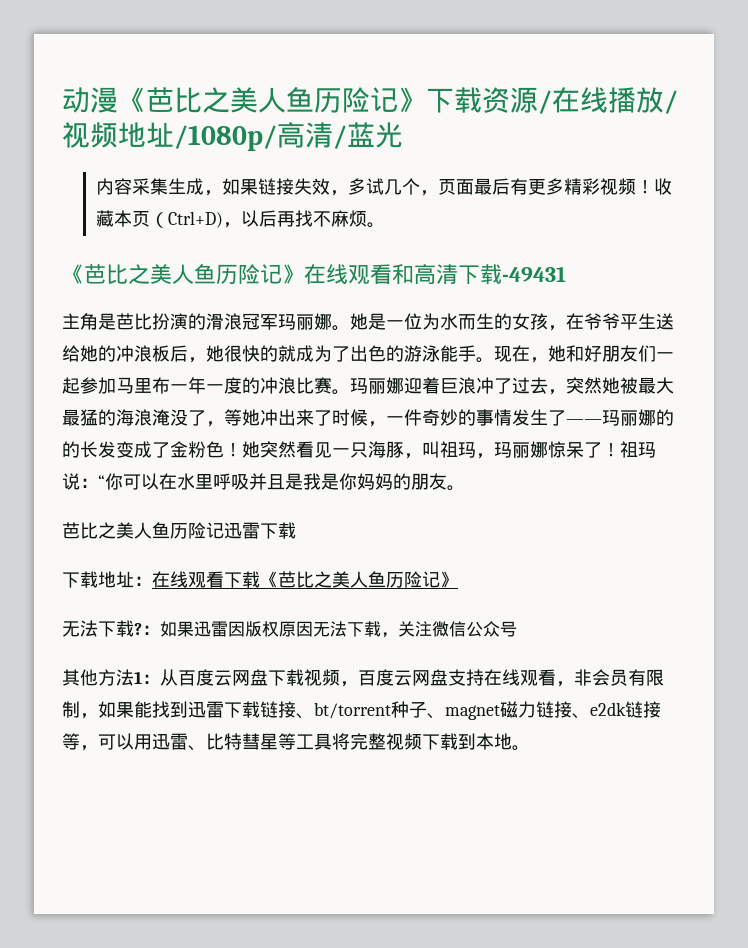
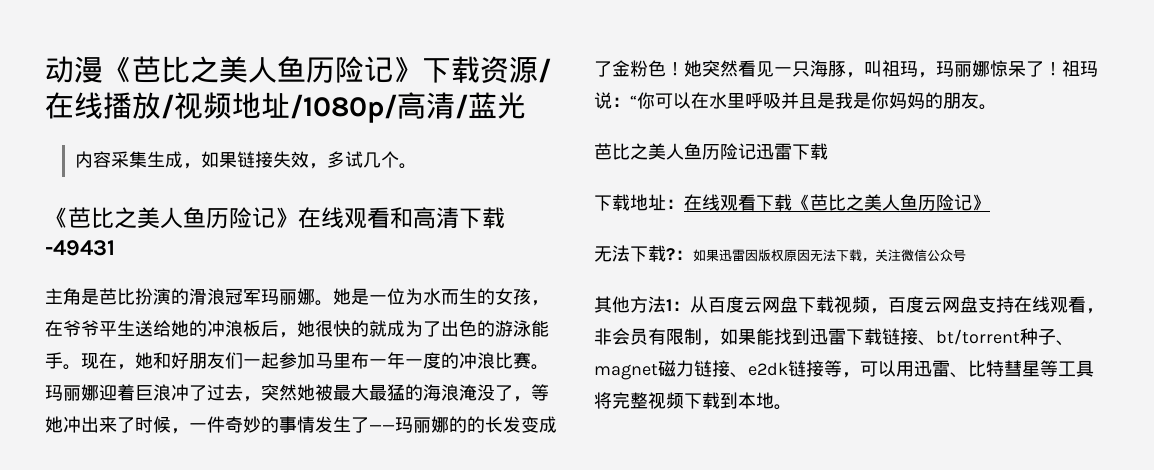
[419,178,672,196] [95,210,367,228] ，页面最后有更多精彩视频！收藏本页（Ctrl+D)，以后再找不麻烦 -> (399, 159) none

